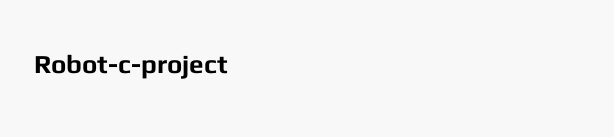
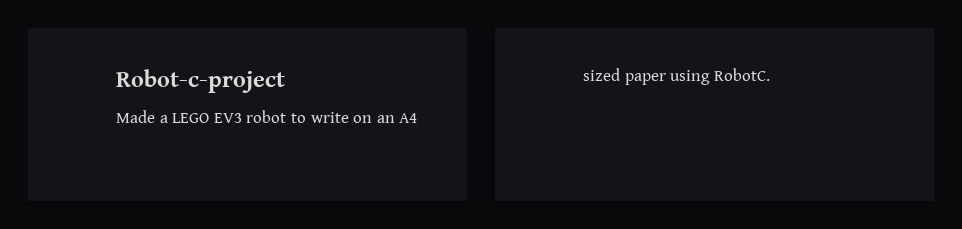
(228, 66) none -> [116,110,418,123] [583,68,770,85] // Made a LEGO EV3 robot to write on an A4 sized paper using RobotC.

